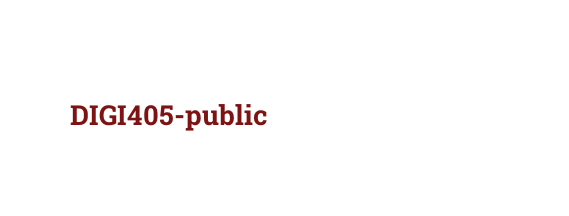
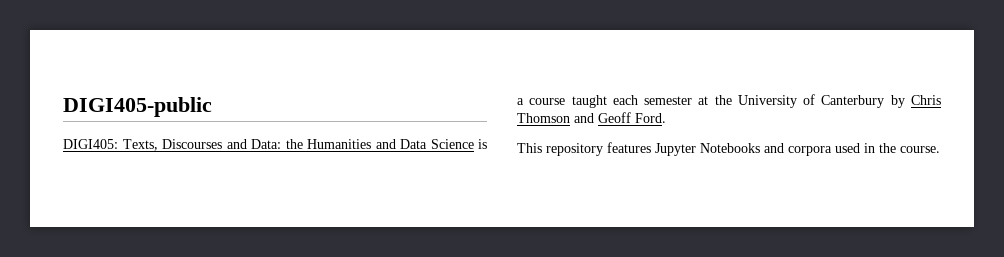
(268, 117) none -> [63,139,487,151] [517,94,941,108] [517,112,666,123] [517,142,940,156] // DIGI405: Texts, Discourses and Data: the Humanities and Data Science is a course taught each semester at the University of Canterbury by Chris Thomson and Geoff Ford. // This repository features Jupyter Notebooks and corpora used in the course.

